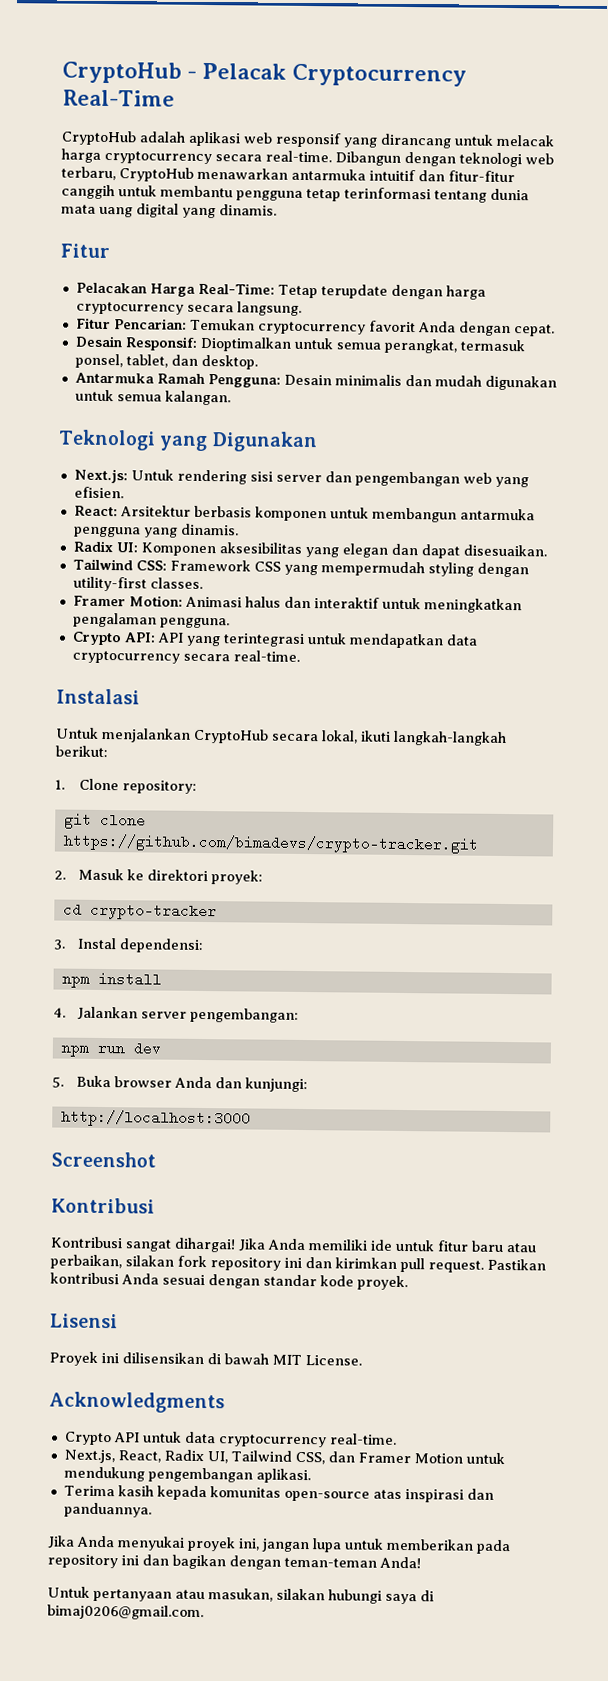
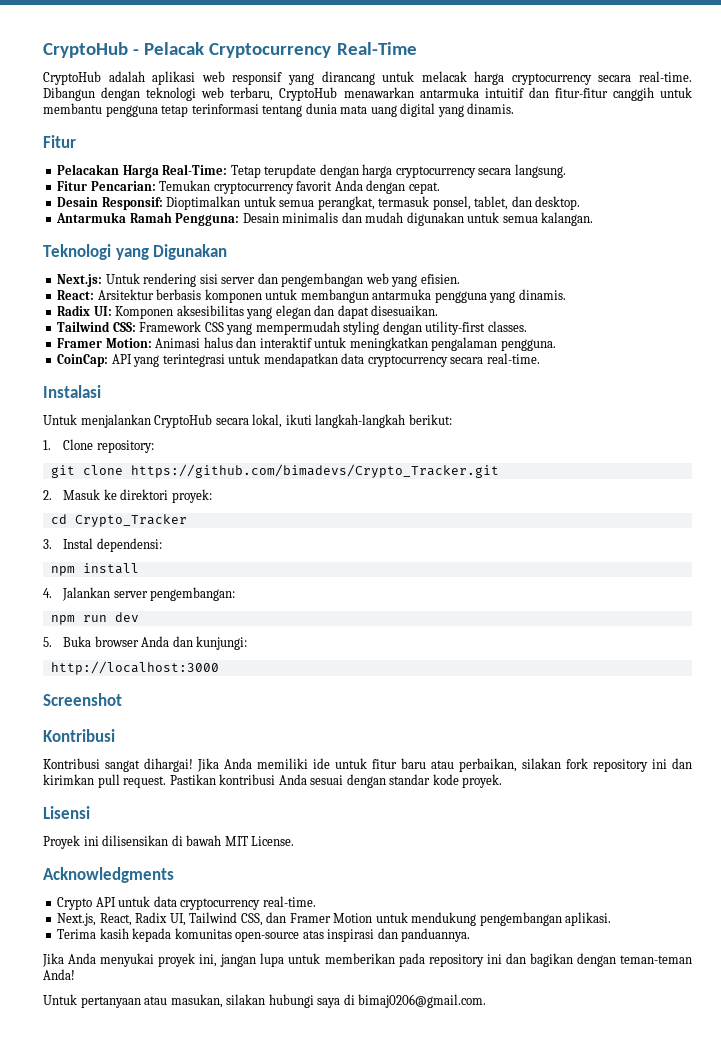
[71,631,156,646] Crypto API: -> [57,354,109,367] CoinCap:
[62,833,479,854] https://github.com/bimadevs/crypto-tracker.git -> [130,464,499,478] https://github.com/bimadevs/Crypto_Tracker.git
[89,902,217,921] crypto-tracker -> [74,514,187,527] Crypto_Tracker

